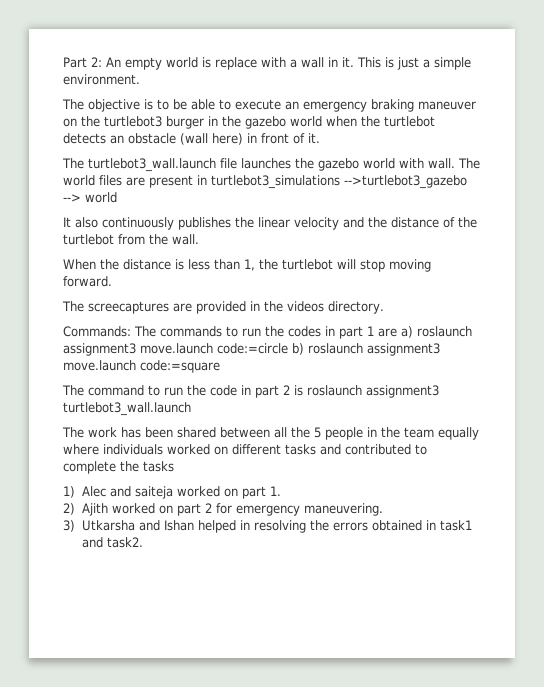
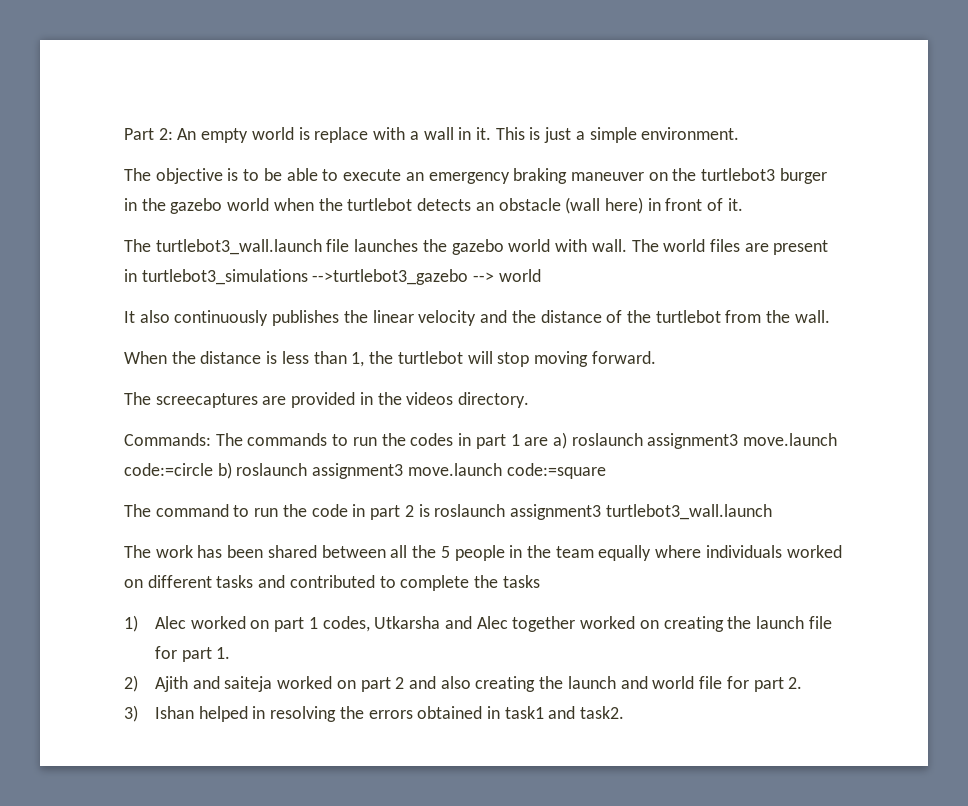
(106, 491) none -> [190,616,832,632] [154,646,231,662] [124,675,188,692] worked on part 1 codes, Utkarsha and Alec together worked on creating the launch file for part 1. // 2) Ajith
[269,486,281,496] [63,503,383,516] [63,520,160,532] 1. // 2) Ajith worked on part 2 for emergency maneuvering. // 3) Utkarsha and -> [395,676,803,692] [124,705,138,722] 2 and also creating the launch and world file for part 2. // 3)

